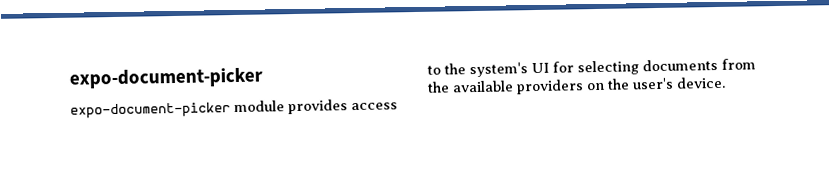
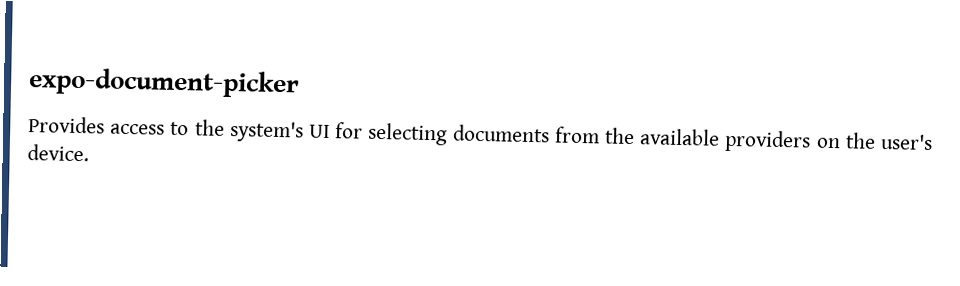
[70,99,348,119] expo-document-picker module provides -> [28,116,105,134] Provides

